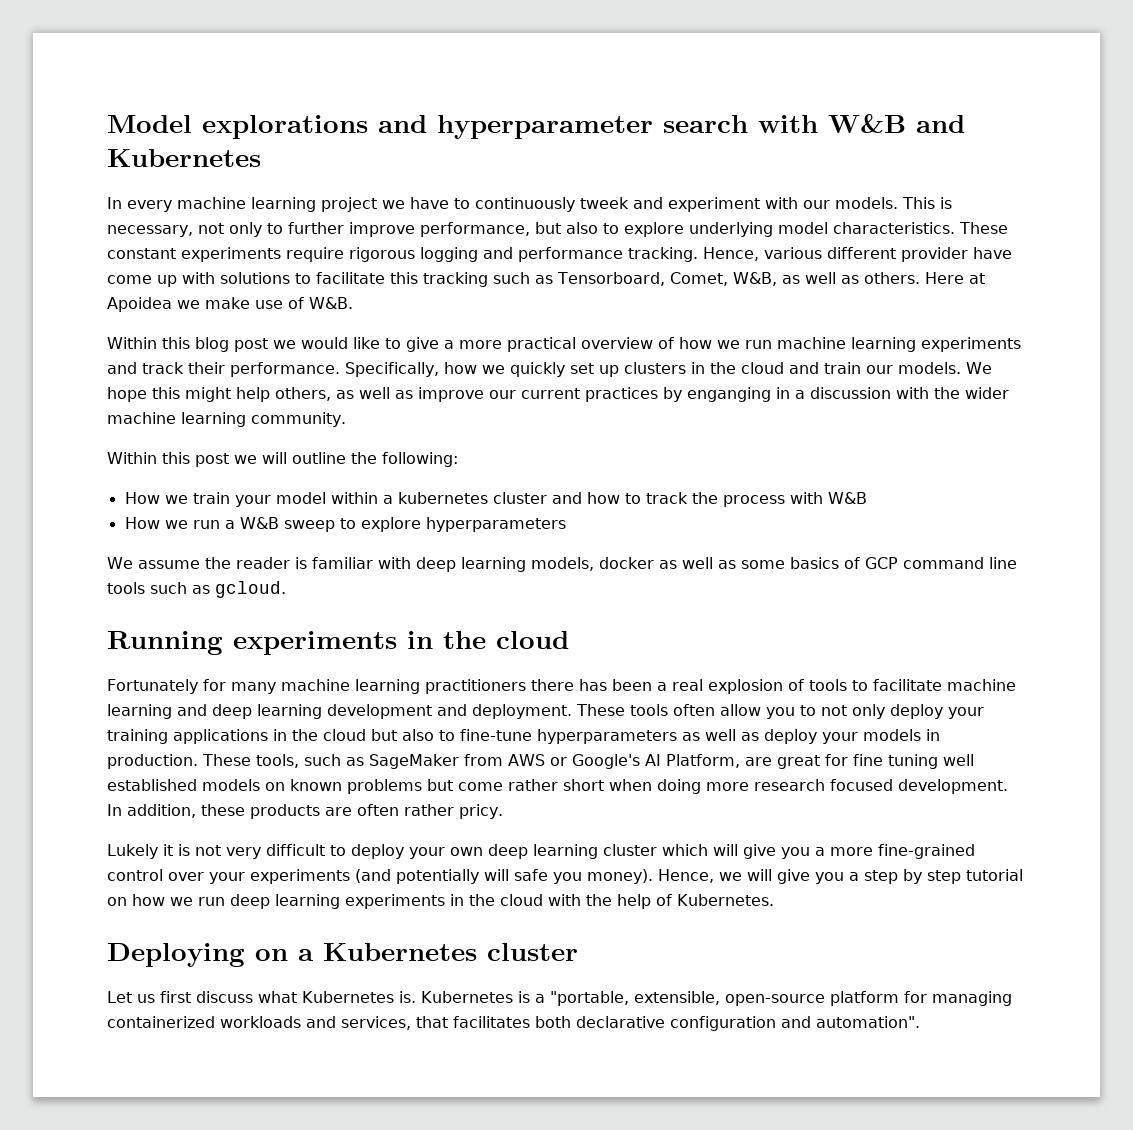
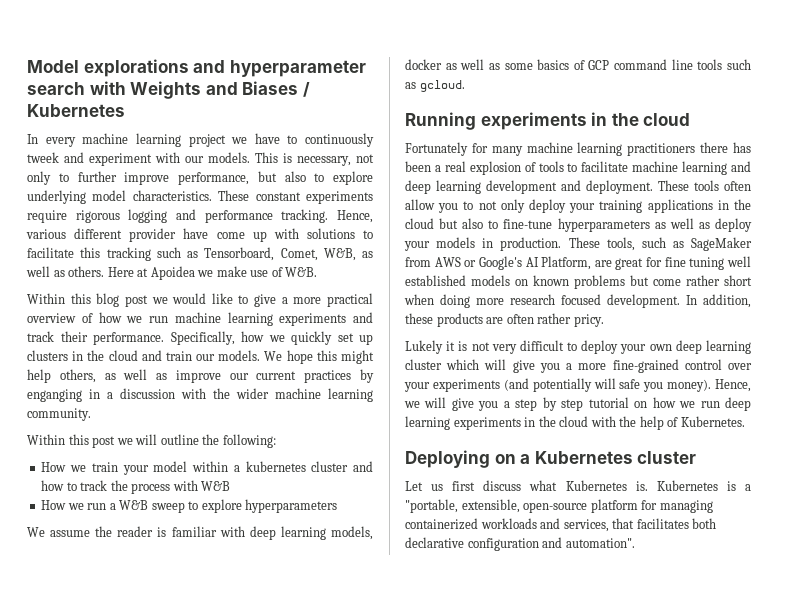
[828,114,965,133] W&B and -> [130,81,310,99] Weights and Biases /

